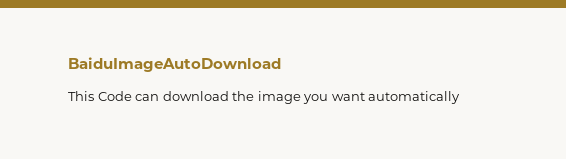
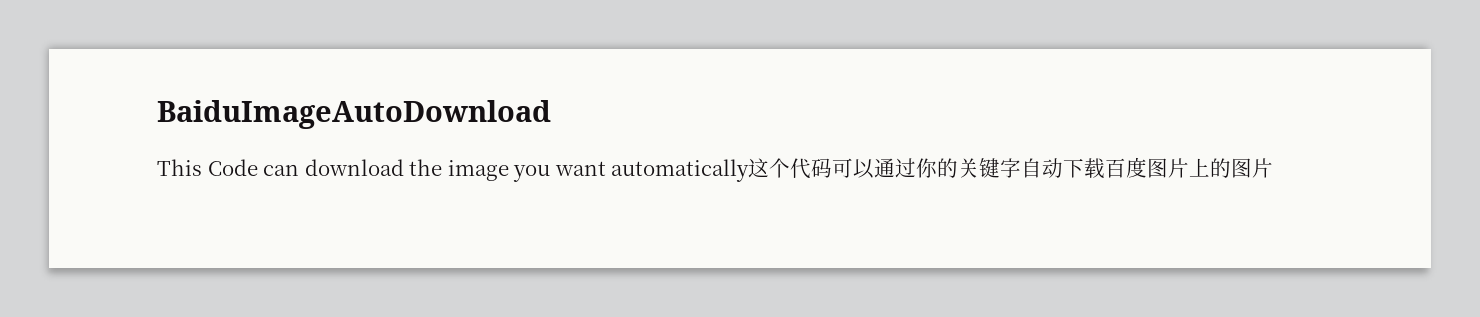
(461, 97) none -> [748,157,1274,179] 这个代码可以通过你的关键字自动下载百度图片上的图片

